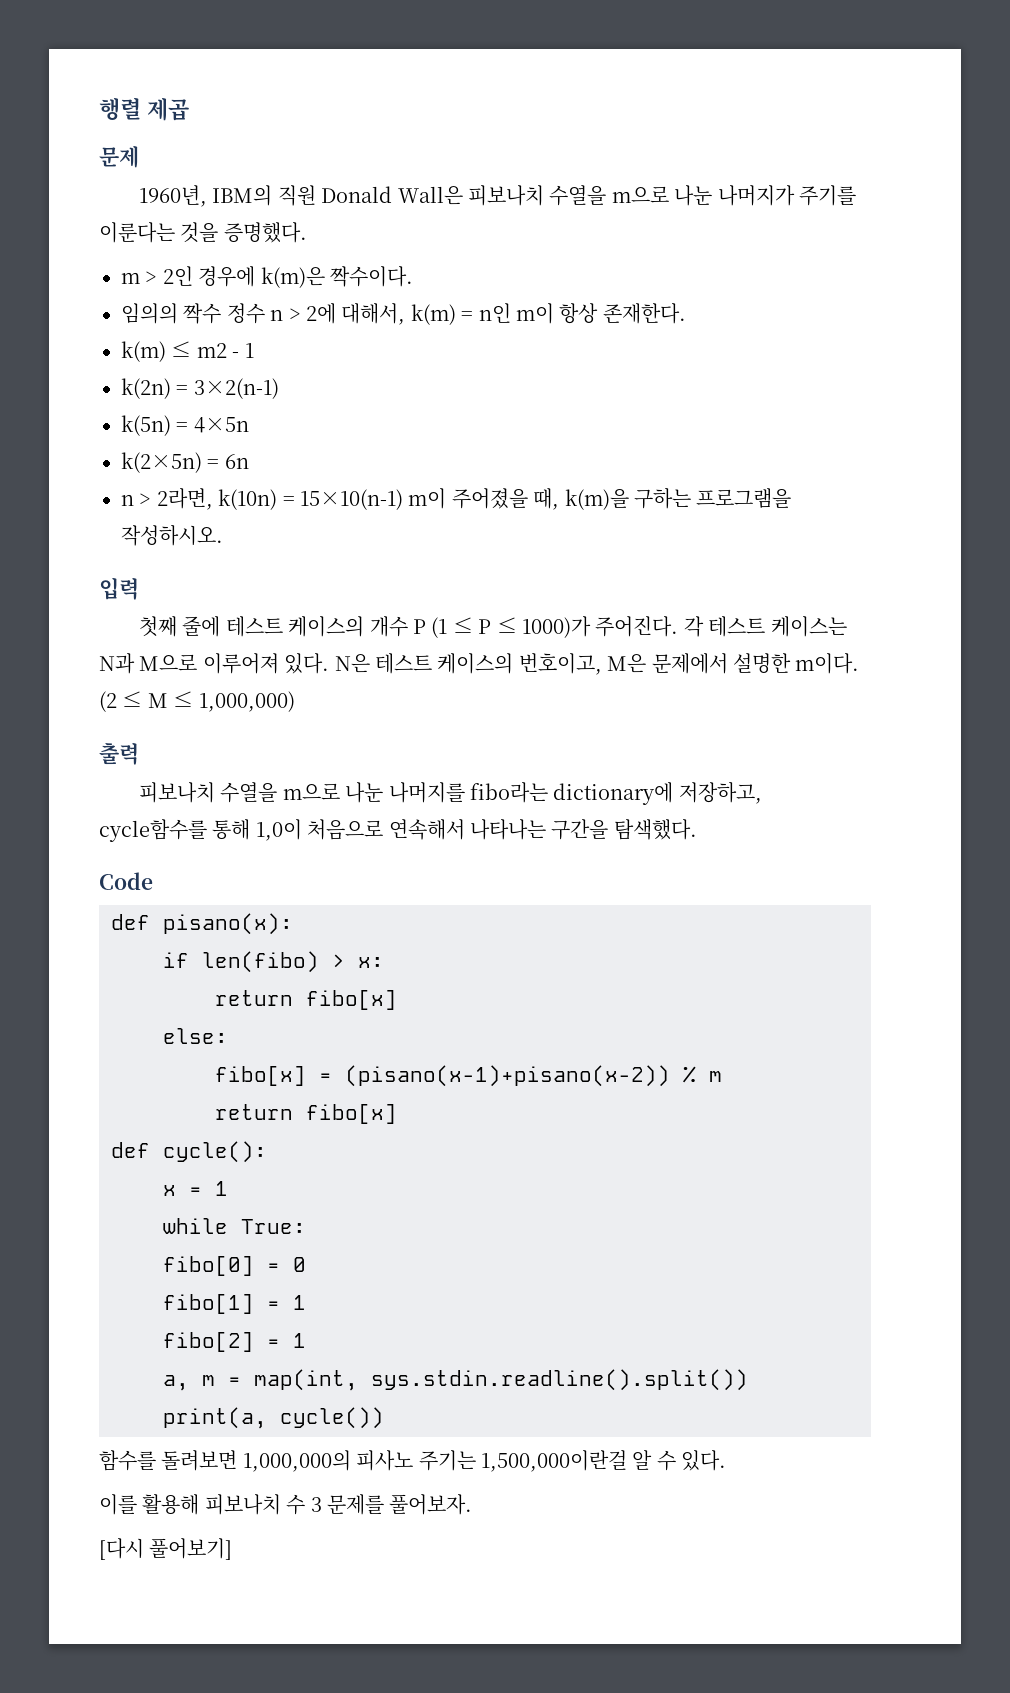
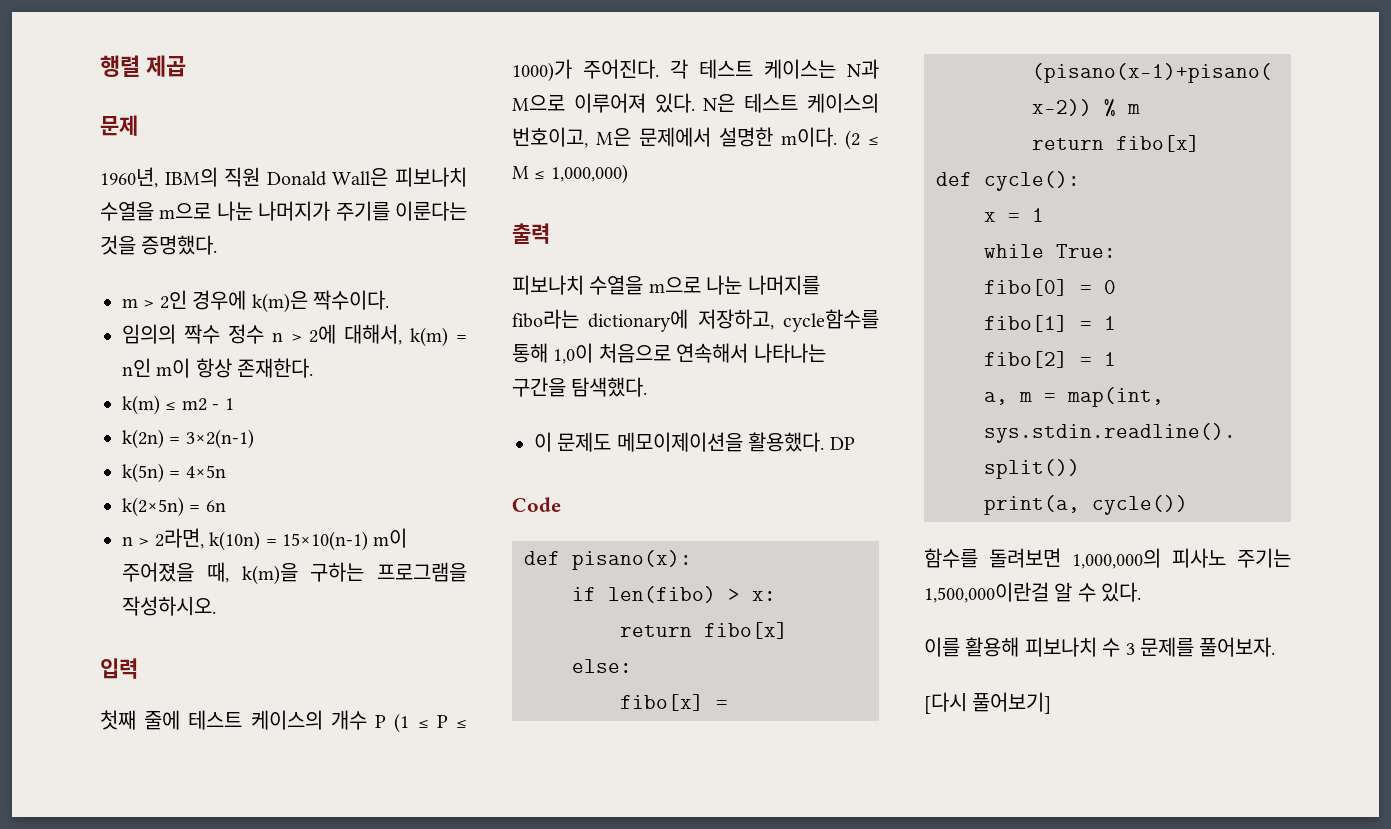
(697, 829) none -> [534,432,855,452] // 이 문제도 메모이제이션을 활용했다. DP

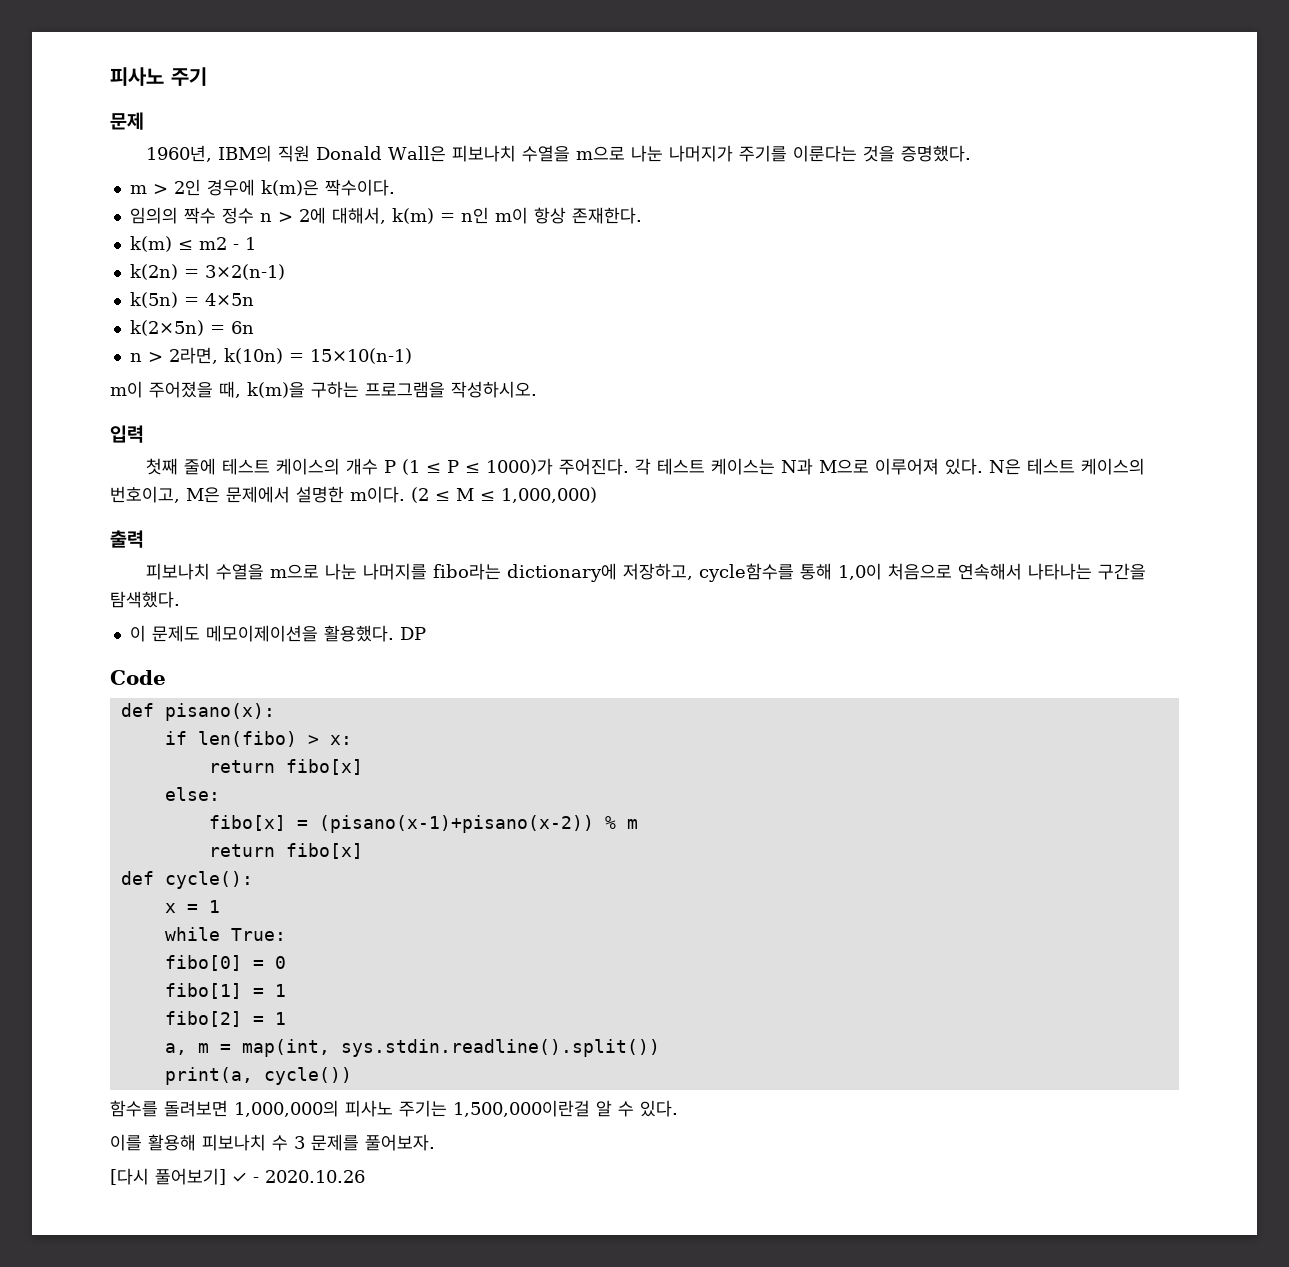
[100,55,186,77] 행렬 제곱 -> [110,67,207,86] 피사노 주기
(368, 541) none -> (412, 356) //
(1052, 703) none -> [232,1170,365,1183] ✓ - 2020.10.26

